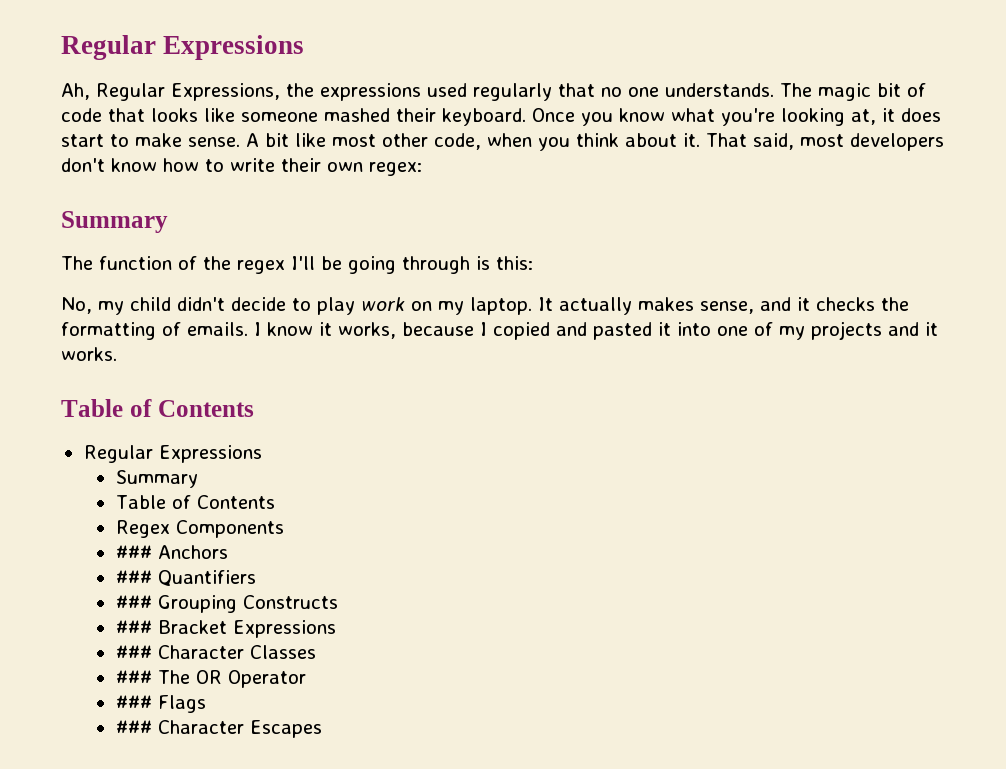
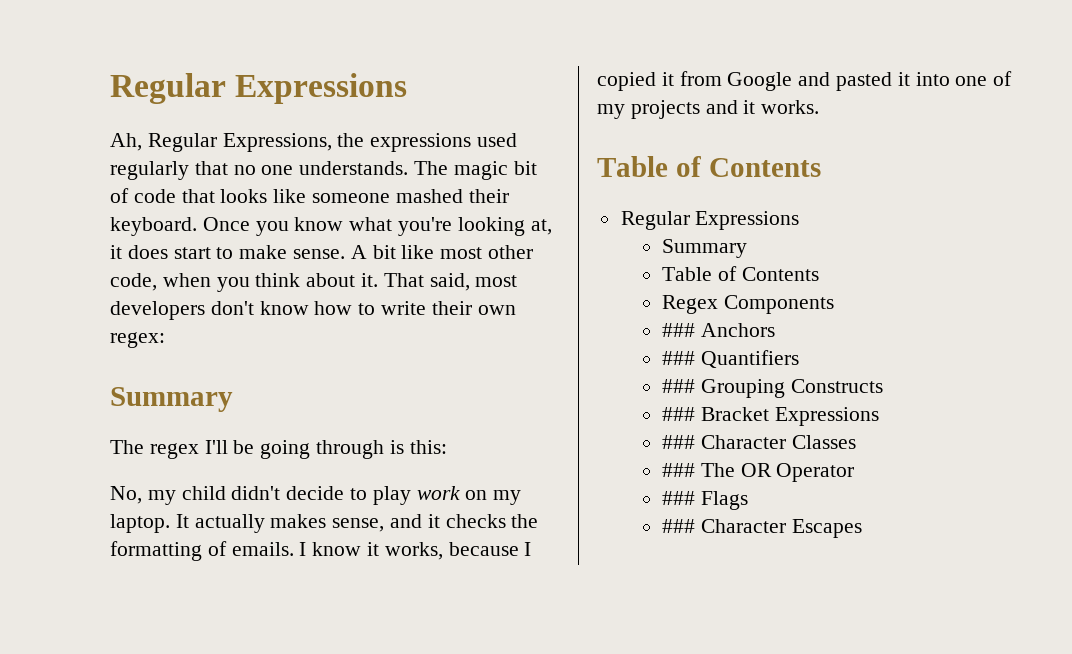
[99,256,231,270] function of the -> (144, 447) none
(550, 331) none -> [661,71,793,91] it from Google

